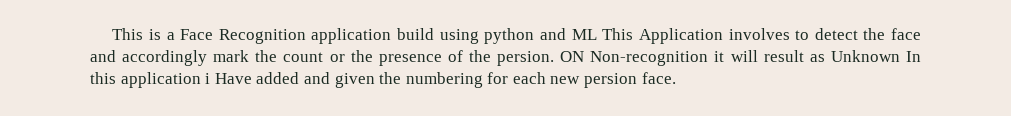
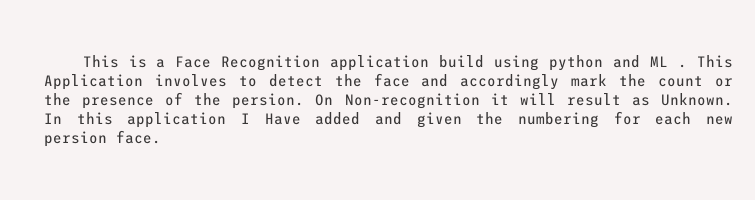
(597, 34) none -> [678,64,688,68] .
[560,51,585,62] ON -> [315,94,334,106] On
[830,50,900,62] Unknown -> [661,93,733,106] Unknown.
[205,73,211,84] i -> [241,113,250,124] I

